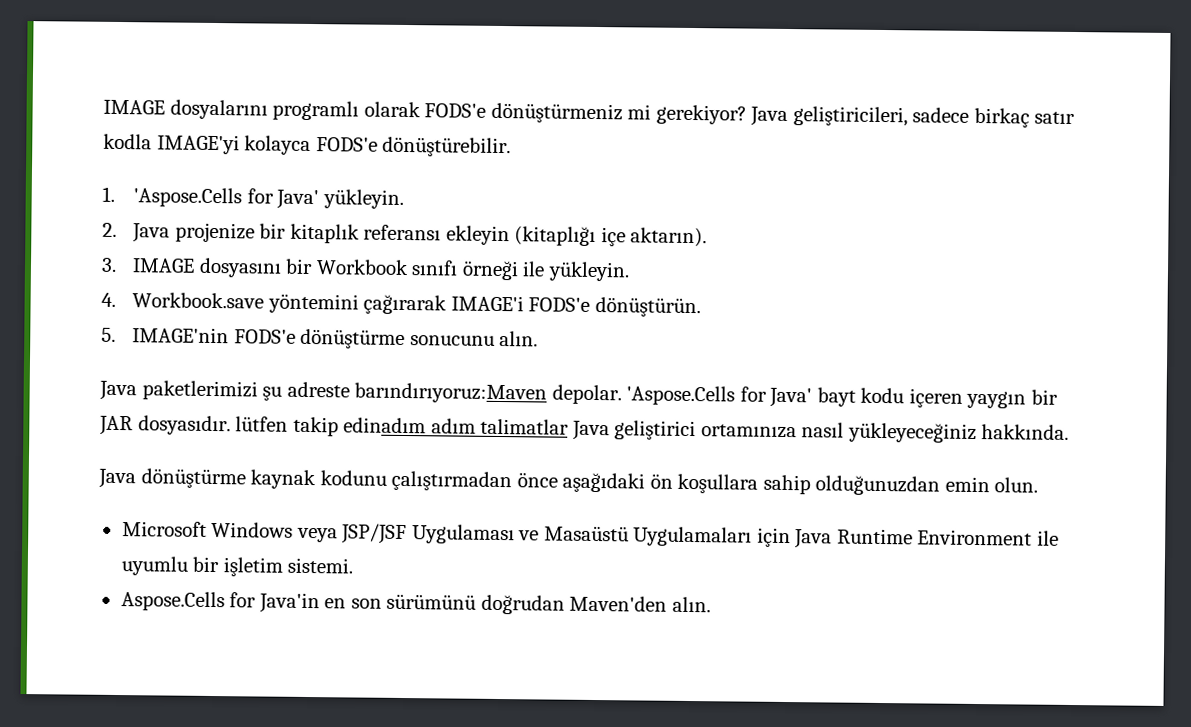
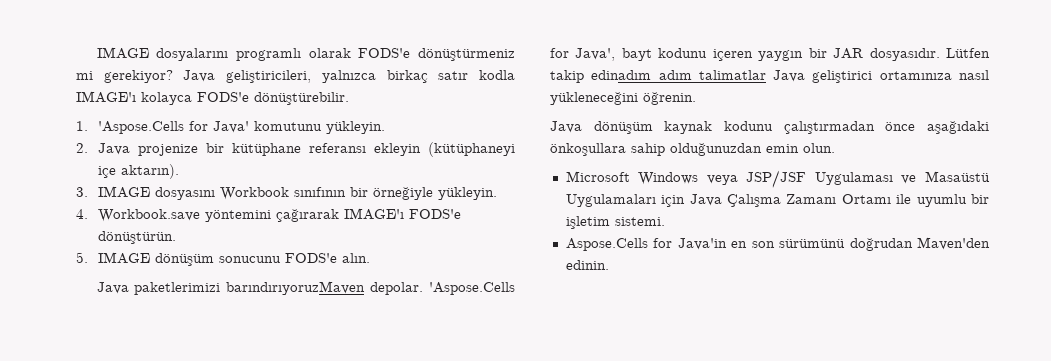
[912,107,970,123] sadece -> [321,70,376,83] yalnızca
[156,134,240,155] IMAGE'yi -> [76,91,136,103] IMAGE'ı
(320, 199) none -> [253,121,322,131] komutunu
[289,223,360,244] kitaplık -> [231,143,301,156] kütüphane
[514,226,597,247] (kitaplığı -> [428,142,515,157] (kütüphaneyi
[285,258,546,281] bir Workbook sınıfı örneği ile -> [219,187,433,200] Workbook sınıfının bir örneğiyle
[450,295,524,312] IMAGE'i -> [343,208,404,220] IMAGE'ı
[132,327,495,350] IMAGE'nin FODS'e dönüştürme sonucunu -> [97,252,337,266] IMAGE dönüşüm sonucunu FODS'e
[262,381,905,408] şu adreste barındırıyoruz:Maven depolar. 'Aspose.Cells for Java' bayt kodu -> [226,281,515,295] [550,48,708,61] barındırıyoruzMaven depolar. 'Aspose.Cells for Java', bayt kodunu
[235,416,289,432] lütfen -> [946,48,990,58] Lütfen
[847,422,1070,443] [98,468,246,489] yükleyeceğiniz hakkında. // Java dönüştürme -> [550,92,696,105] [550,121,653,134] yükleneceğini öğrenin. // Java dönüşüm
[649,473,759,494] ön koşullara -> [550,143,626,156] önkoşullara
[836,528,1033,546] Runtime Environment -> [727,194,891,207] Çalışma Zamanı Ortamı
[671,596,711,613] alın. -> [565,260,609,270] edinin.

